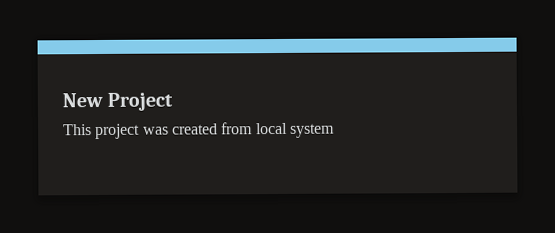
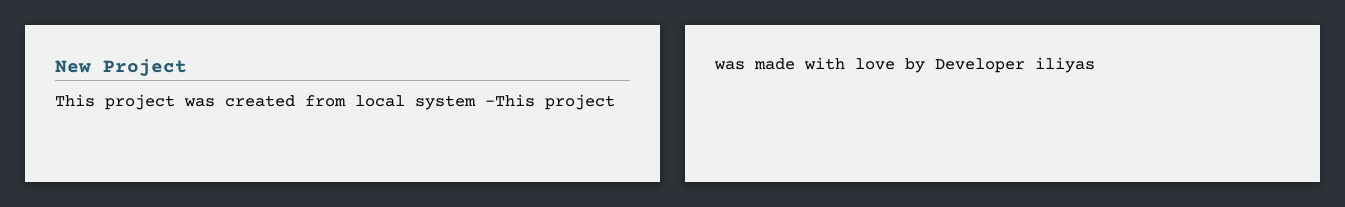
(335, 130) none -> [485,94,615,110] [714,57,1095,73] -This project was made with love by Developer iliyas

